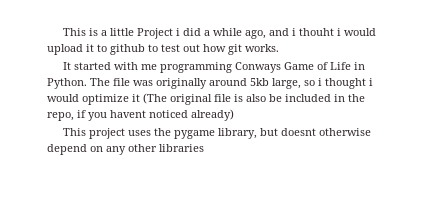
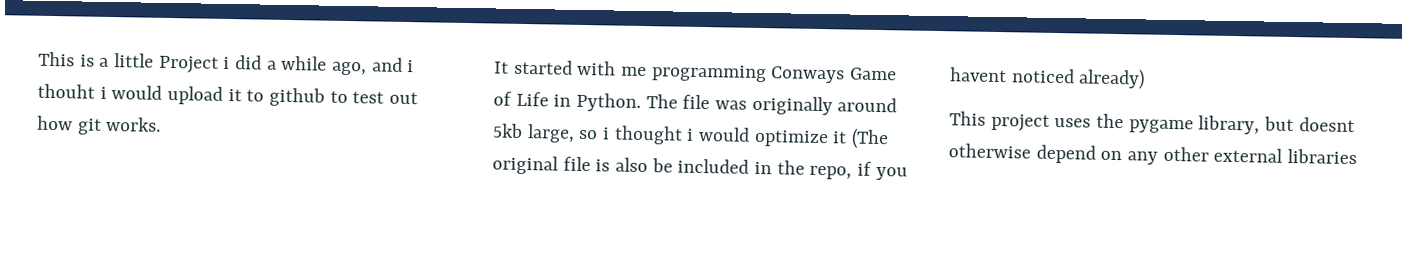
(157, 148) none -> [1213,147,1284,163] external

